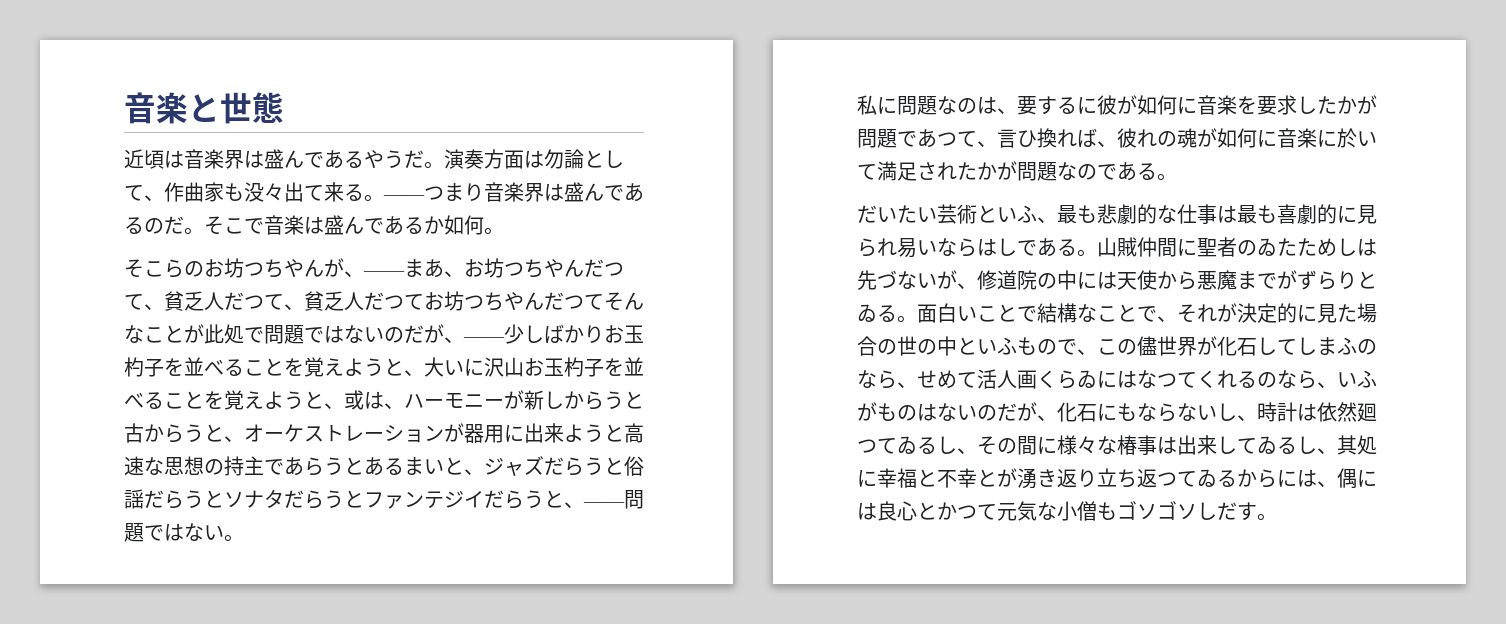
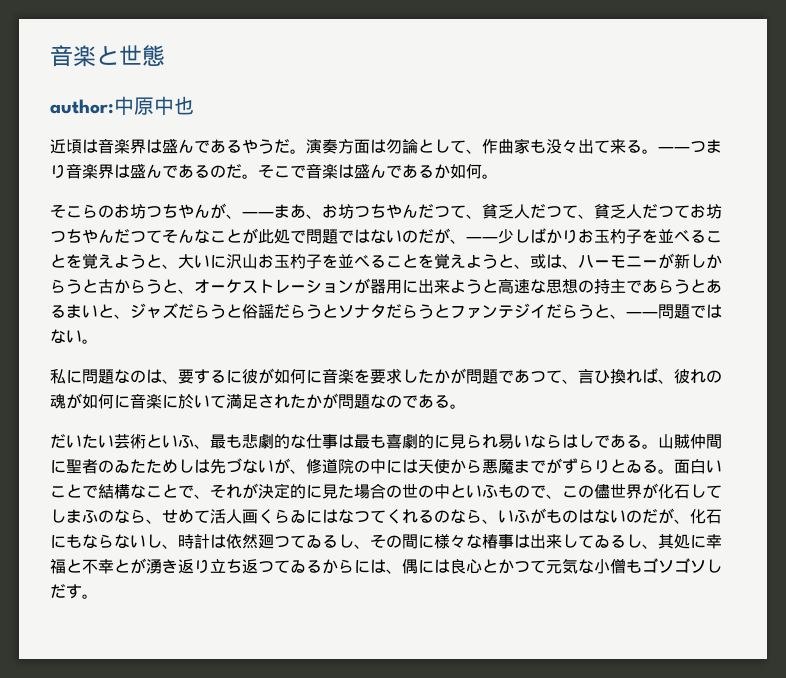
(284, 108) none -> [50,96,194,115] // author:中原中也

